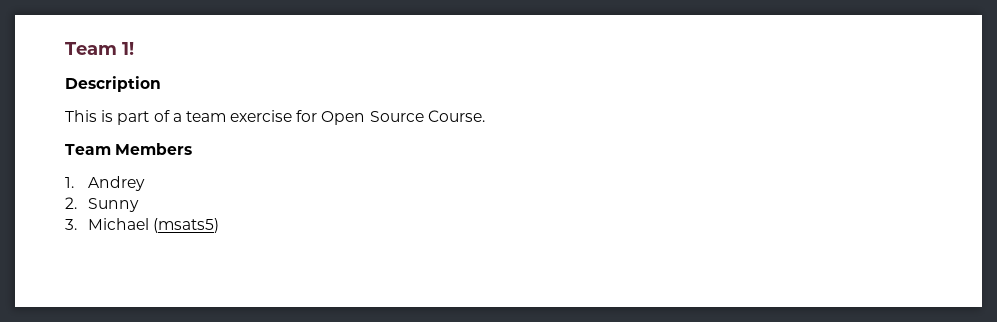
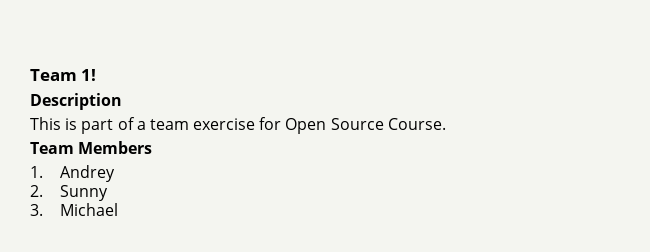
[152,218,219,233] (msats5) -> (118, 209) none

